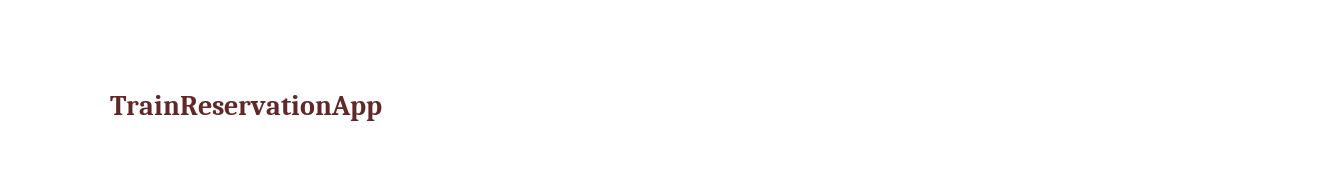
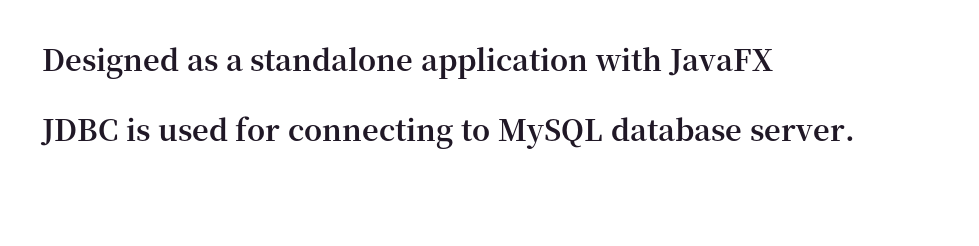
[110,95,382,121] TrainReservationApp -> [42,47,773,79] [40,116,855,149] Designed as a standalone application with JavaFX // JDBC is used for connecting to MySQL database server.

